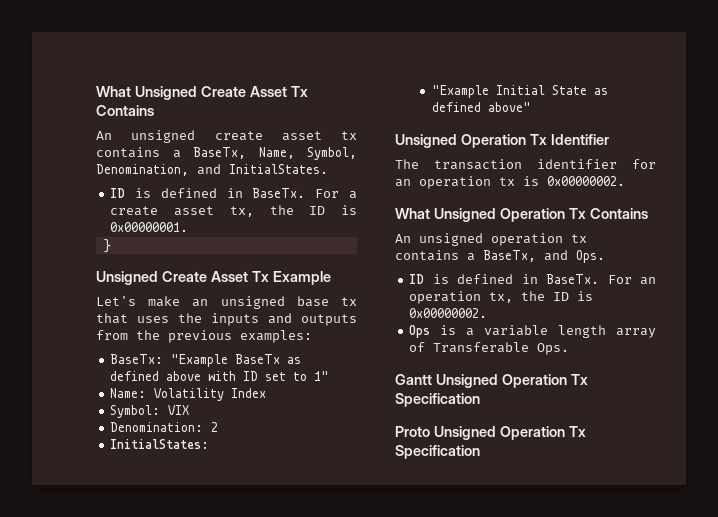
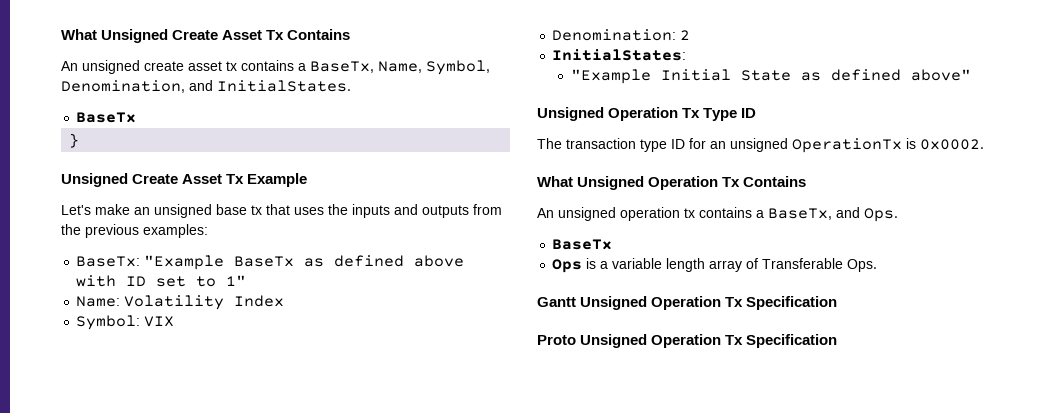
[110,188,357,199] [110,205,357,217] [110,222,189,232] ID is defined in BaseTx. For a create asset tx, the ID is 0x00000001. -> [76,112,137,123] BaseTx
[550,134,609,145] Identifier -> [703,108,757,121] Type ID
[537,159,656,169] [395,176,625,189] identifier for an operation tx is 0x00000002. -> [640,138,984,153] type ID for an unsigned OperationTx is 0x0002.
[409,274,656,285] [409,291,594,304] [409,308,488,318] ID is defined in BaseTx. For an operation tx, the ID is 0x00000002. -> [552,239,613,250] BaseTx

